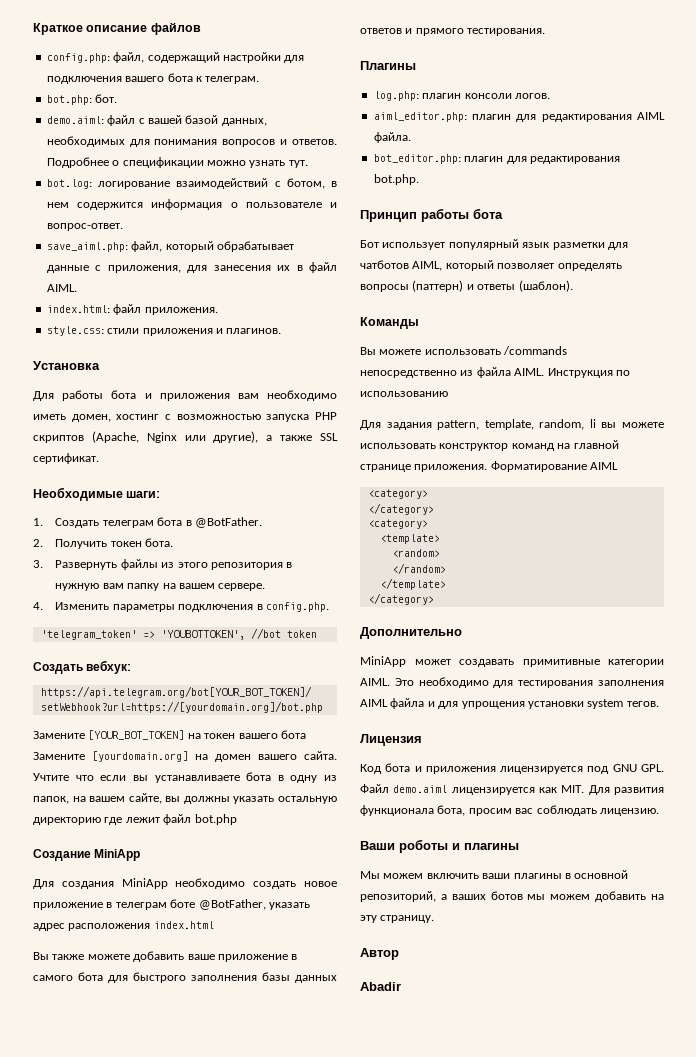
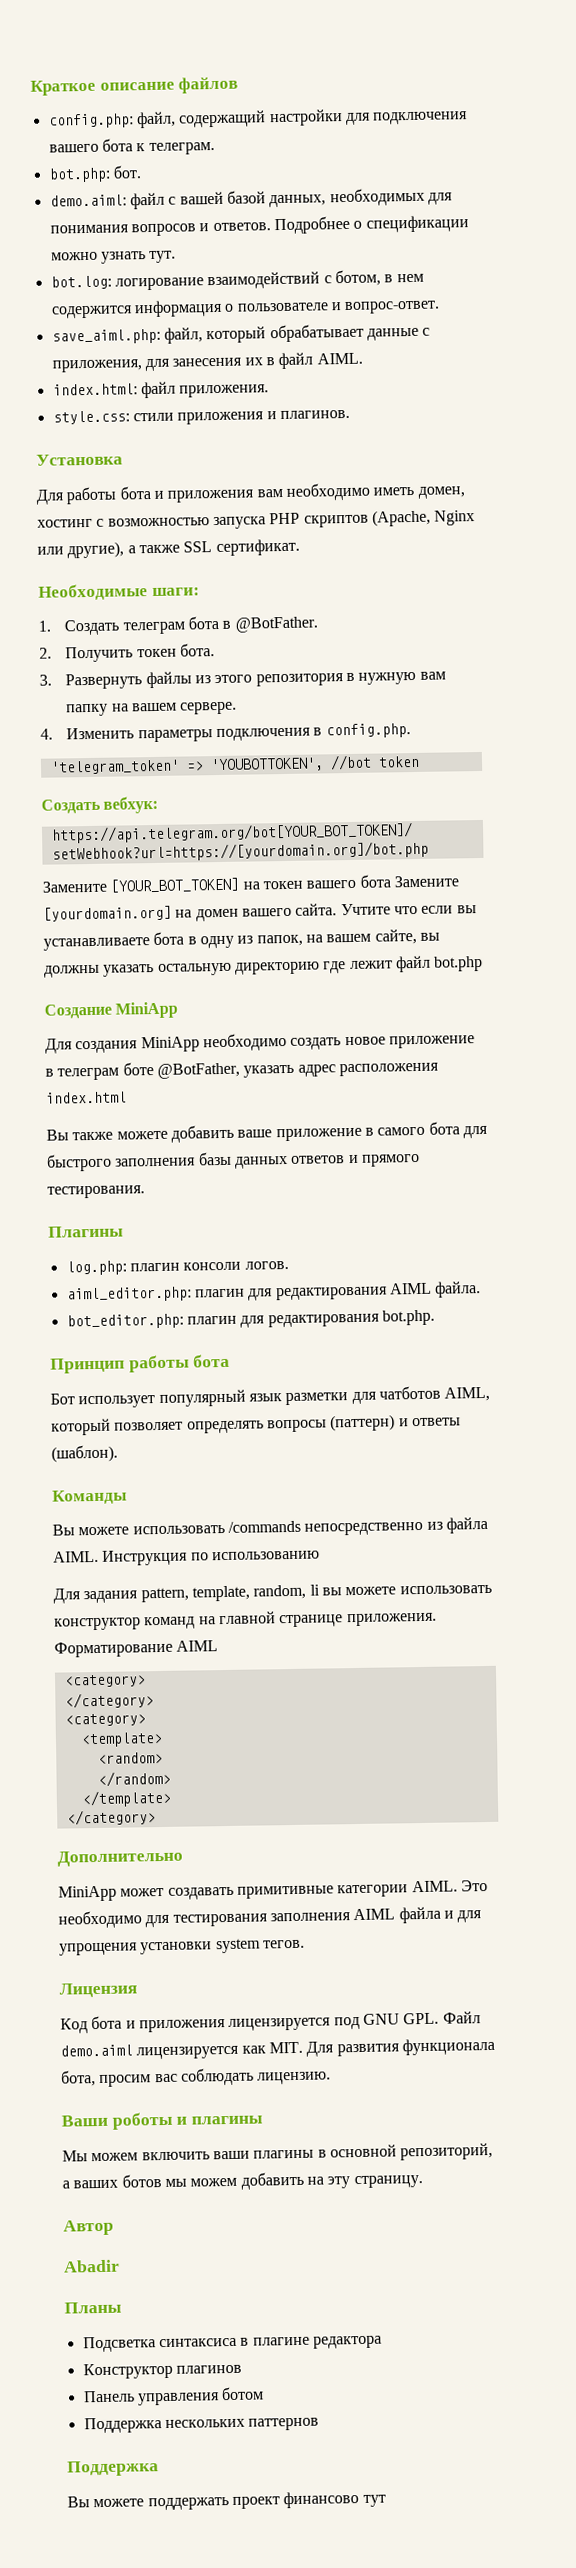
(401, 986) none -> [64,2301,122,2314] [82,2335,382,2353] [82,2362,242,2380] [82,2386,265,2406] [83,2417,320,2434] [67,2460,159,2477] [67,2491,386,2511] // Планы // Подсветка синтаксиса в плагине редактора // Конструктор плагинов // Панель управления ботом // Поддержка нескольких паттернов // Поддержка // Вы можете поддержать проект финансово тут

